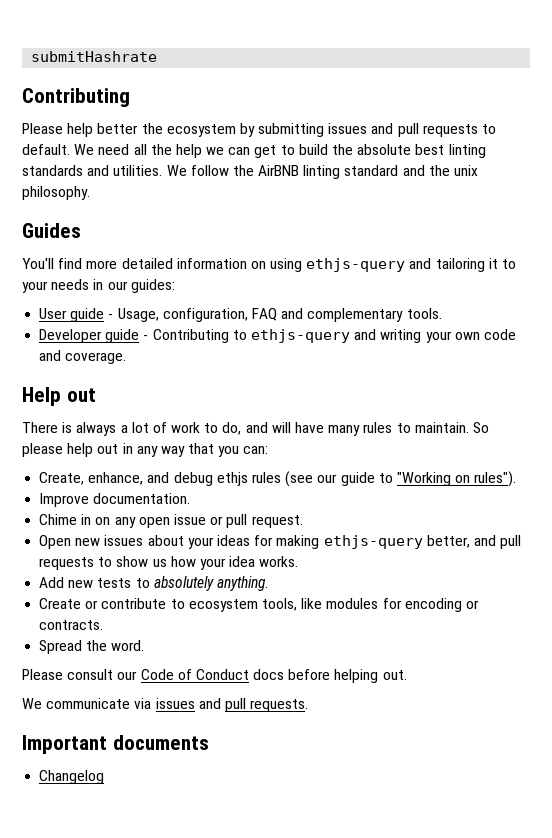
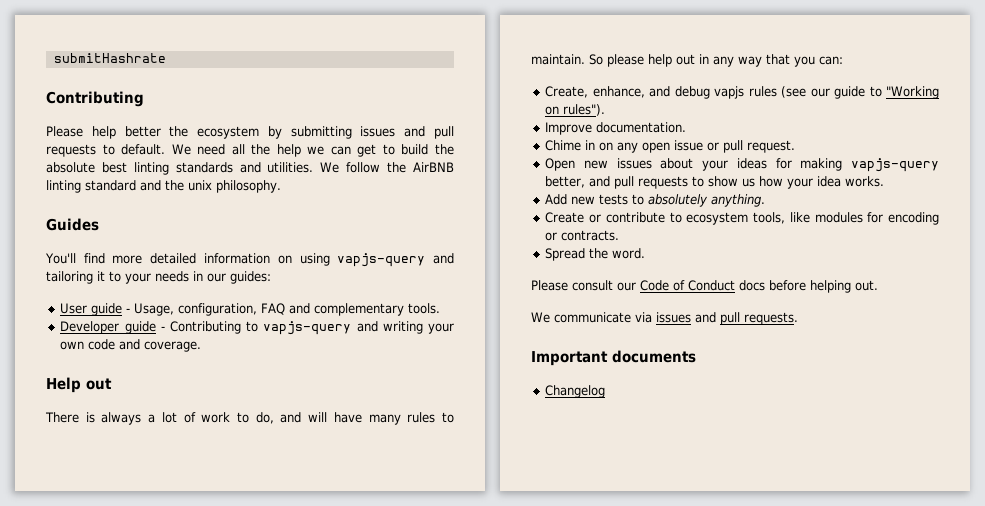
[306,258,406,272] ethjs-query -> [337,253,426,267] vapjs-query
[250,329,350,343] ethjs-query -> [263,321,352,335] vapjs-query
[216,472,248,486] ethjs -> [714,86,745,99] vapjs
[323,535,423,549] ethjs-query -> [851,158,939,172] vapjs-query

